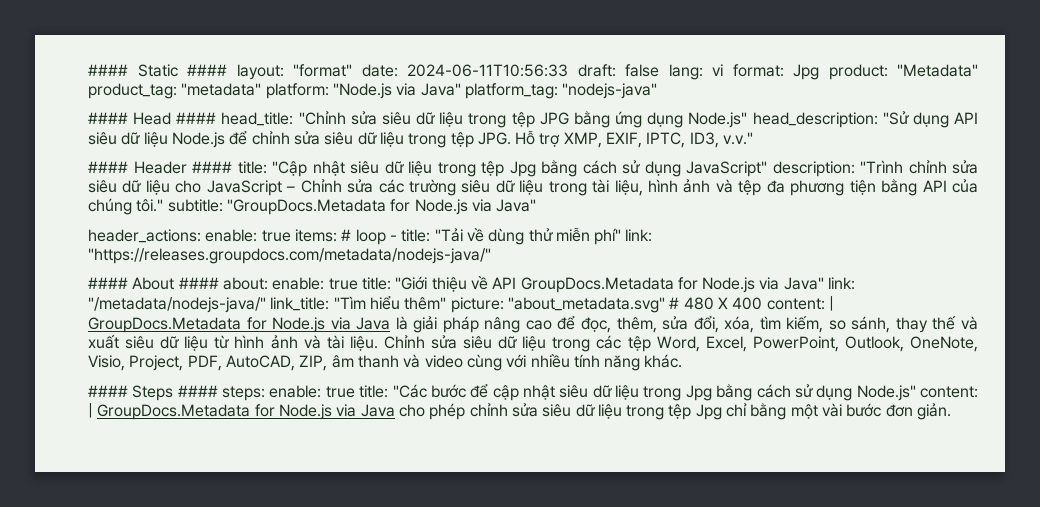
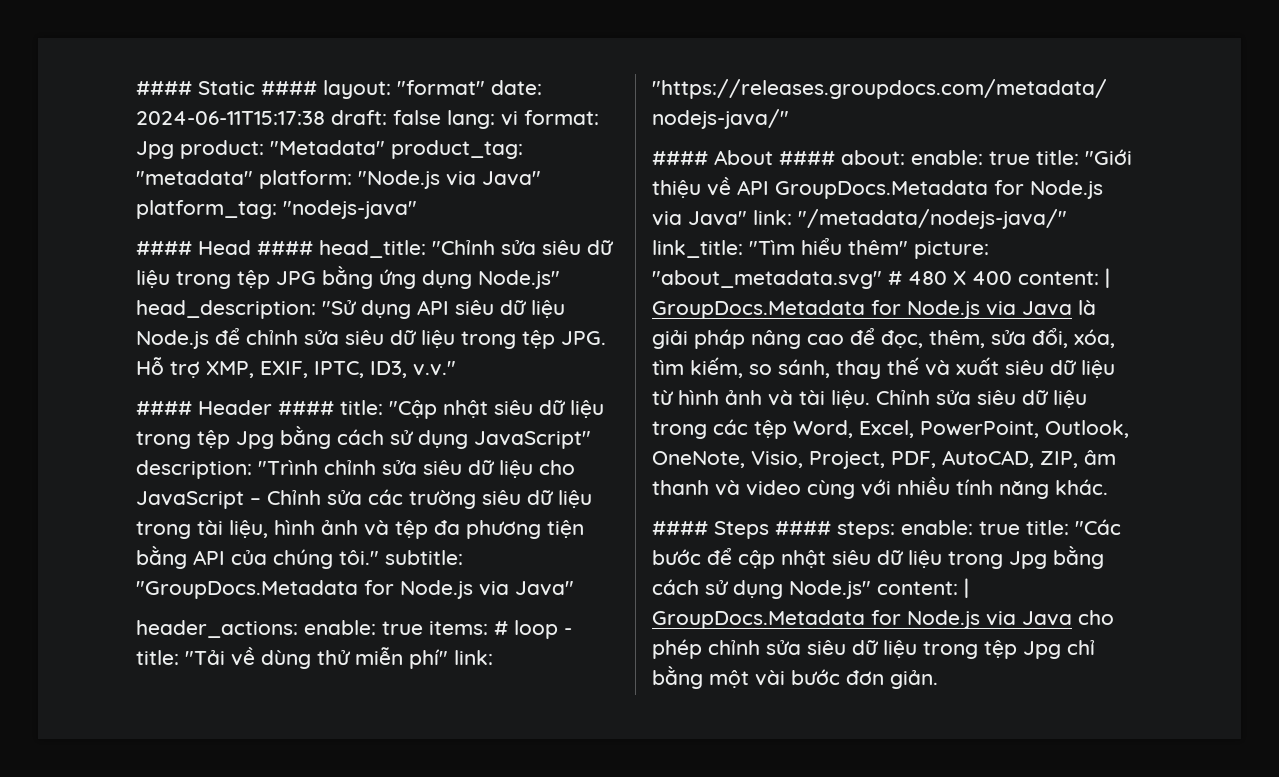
[407,64,568,77] 2024-06-11T10:56:33 -> [136,111,325,125] 2024-06-11T15:17:38

